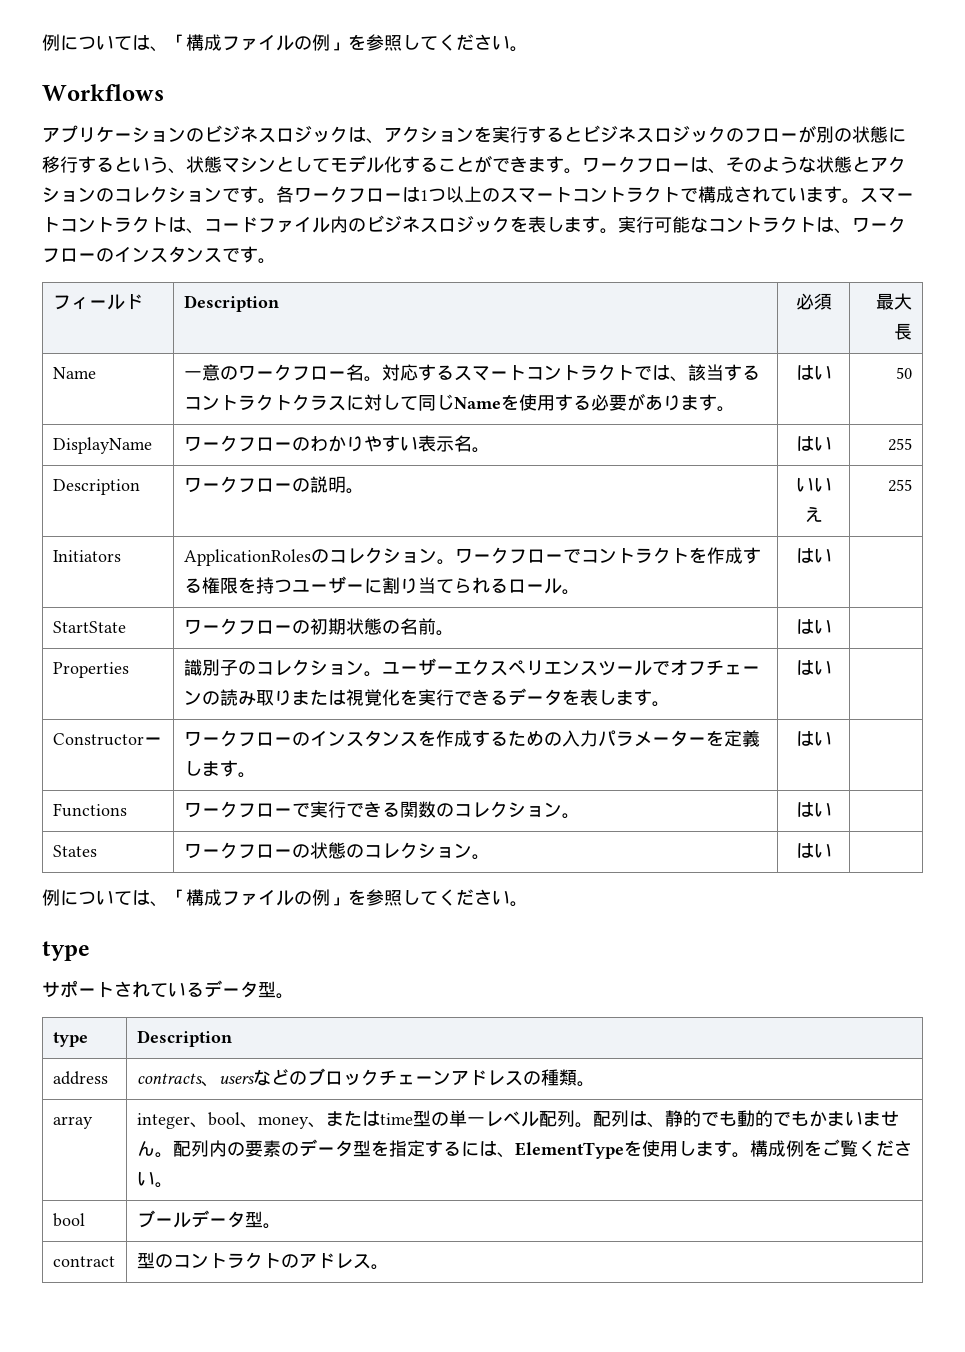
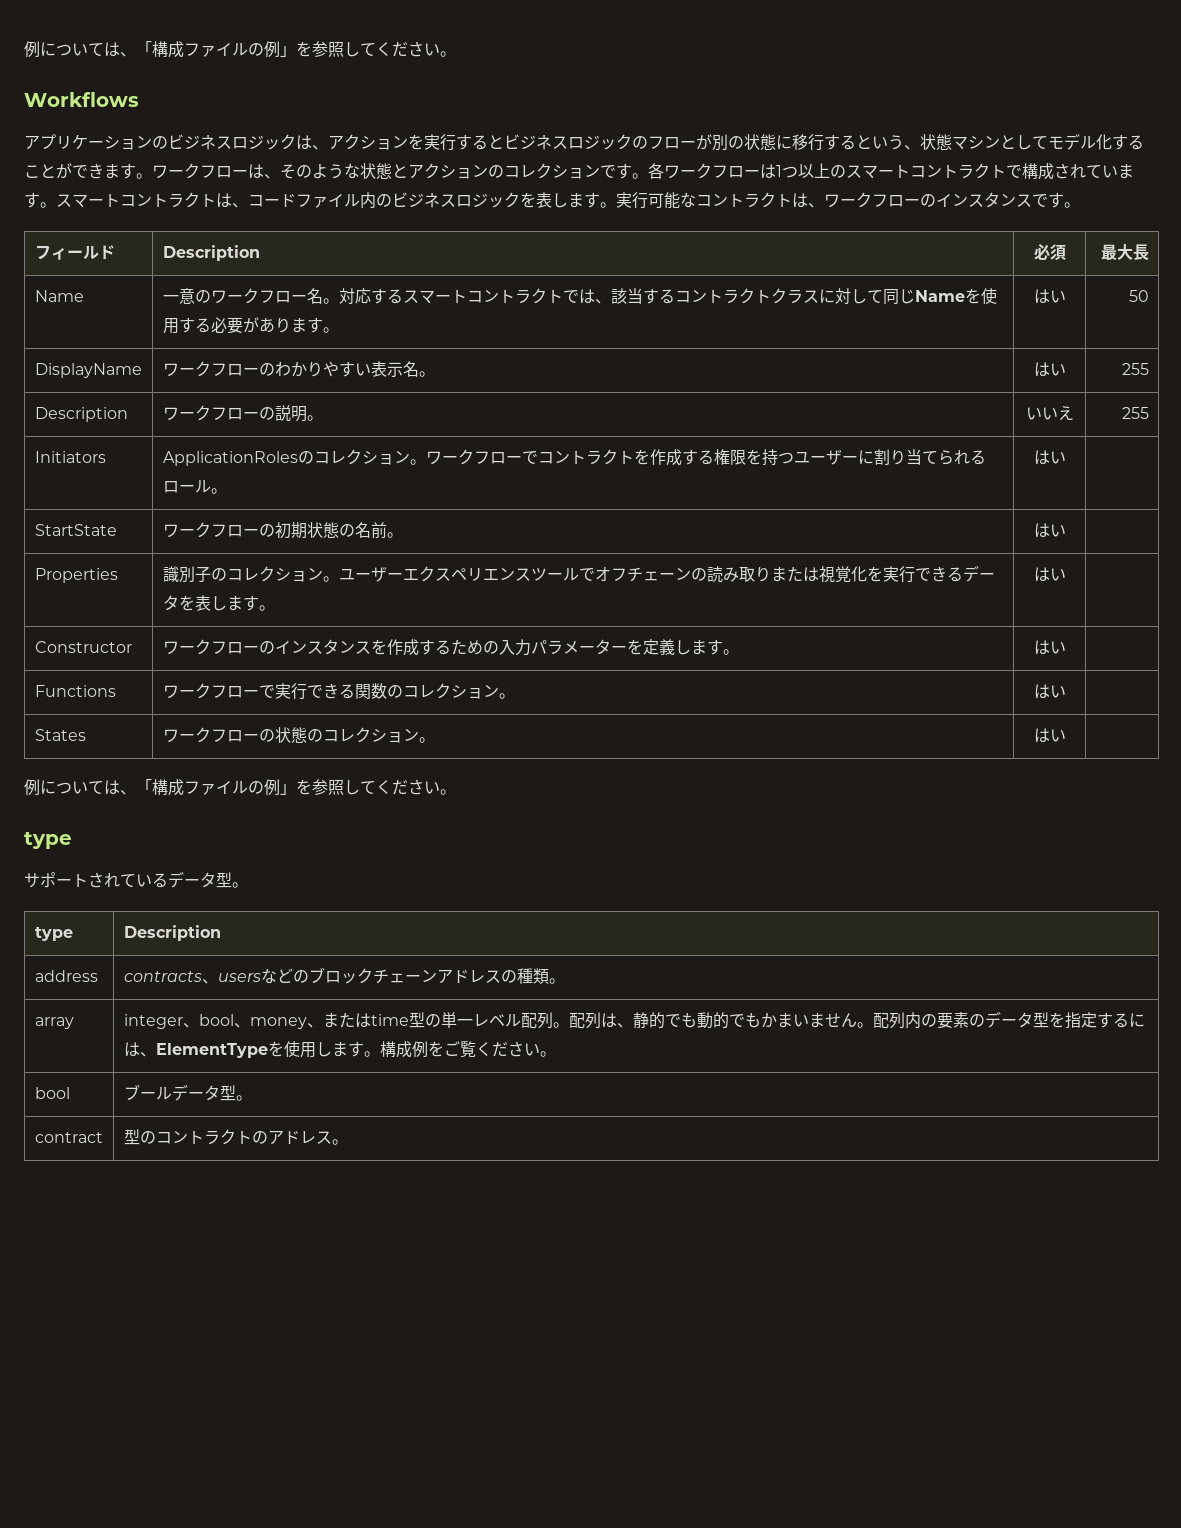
[143,737,162,745] ー -> (132, 647) none

